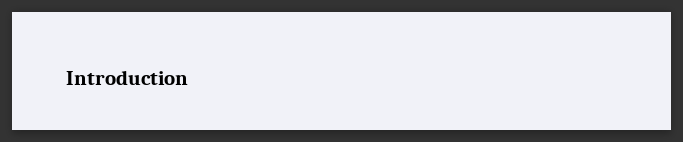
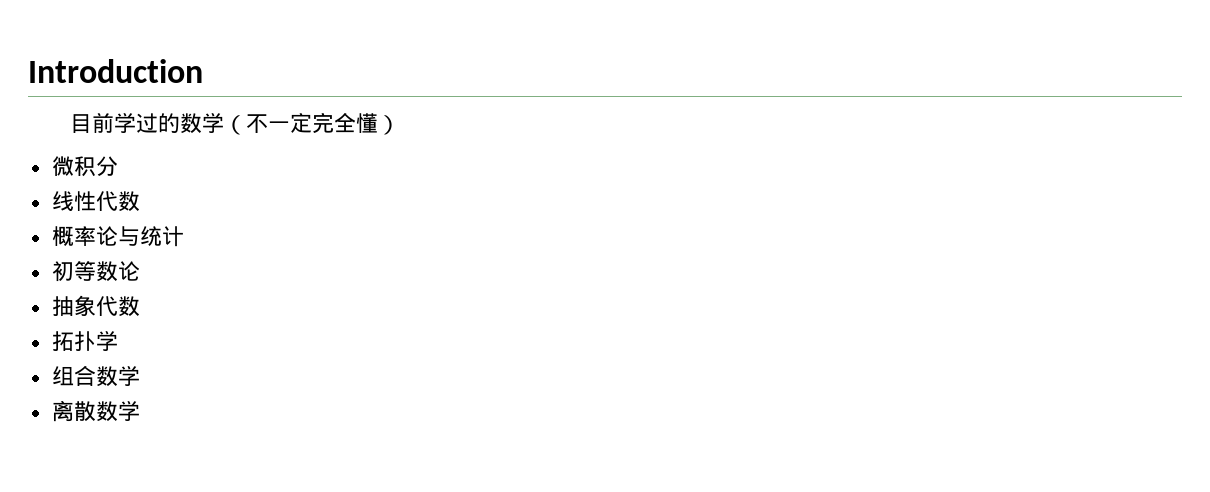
(188, 77) none -> [69,112,400,135] [51,156,118,177] [51,191,140,212] [51,226,184,247] [51,261,140,282] [51,295,140,317] [51,331,118,351] [51,365,140,387] [51,400,140,422] // 目前学过的数学（不一定完全懂） // 微积分 // 线性代数 // 概率论与统计 // 初等数论 // 抽象代数 // 拓扑学 // 组合数学 // 离散数学

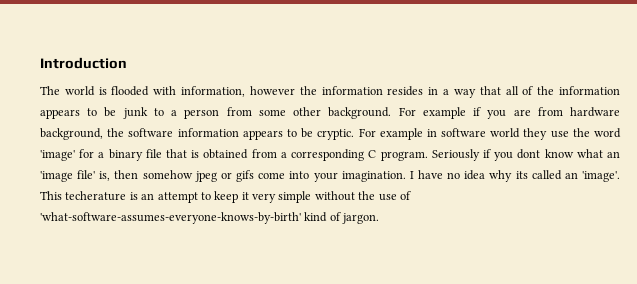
[69,112,400,135] [51,156,118,177] [51,191,140,212] [51,226,184,247] [51,261,140,282] [51,295,140,317] [51,331,118,351] [51,365,140,387] [51,400,140,422] 目前学过的数学（不一定完全懂） // 微积分 // 线性代数 // 概率论与统计 // 初等数论 // 抽象代数 // 拓扑学 // 组合数学 // 离散数学 -> [40,86,620,98] [40,107,621,119] [40,128,621,140] [40,149,621,161] [40,170,620,182] [40,191,411,203] [40,212,380,224] The world is flooded with information, however the information resides in a way that all of the information appears to be junk to a person from some other background. For example if you are from hardware background, the software information appears to be cryptic. For example in software world they use the word 'image' for a binary file that is obtained from a corresponding C program. Seriously if you dont know what an 'image file' is, then somehow jpeg or gifs come into your imagination. I have no idea why its called an 'image'. This techerature is an attempt to keep it very simple without the use of 'what-software-assumes-everyone-knows-by-birth' kind of jargon.

